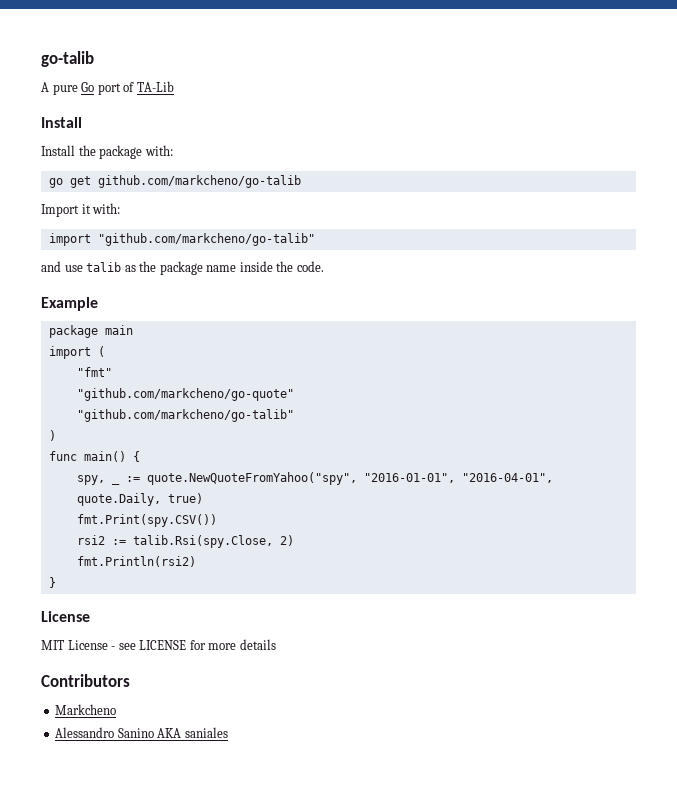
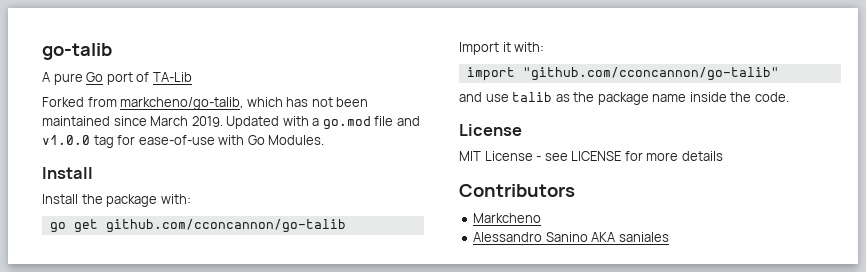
(174, 86) none -> [42,97,369,110] [42,116,420,130] [42,135,325,148] // Forked from markcheno/go-talib, which has not been maintained since March 2019. Updated with a go.mod file and v1.0.0 tag for ease-of-use with Go Modules.
[97,175,301,188] github.com/markcheno/go-talib -> [105,219,346,233] github.com/cconcannon/go-talib
[97,233,315,246] "github.com/markcheno/go-talib" -> [522,67,779,81] "github.com/cconcannon/go-talib"
[41,297,98,311] [48,325,133,338] [48,346,105,359] [76,367,112,377] [76,388,294,401] [76,409,294,422] [48,430,56,441] [48,451,140,462] [76,475,120,485] [125,472,553,485] [76,493,203,506] [76,514,217,527] [76,535,294,548] [76,556,196,567] [48,577,56,588] // Example // package main // import ( // "fmt" // "github.com/markcheno/go-quote" // "github.com/markcheno/go-talib" // ) // func main() { // spy, _ := quote.NewQuoteFromYahoo("spy", "2016-01-01", "2016-04-01", quote.Daily, true) // fmt.Print(spy.CSV()) // rsi2 := talib.Rsi(spy.Close, 2) // fmt.Println(rsi2) // } -> (789, 97) none

